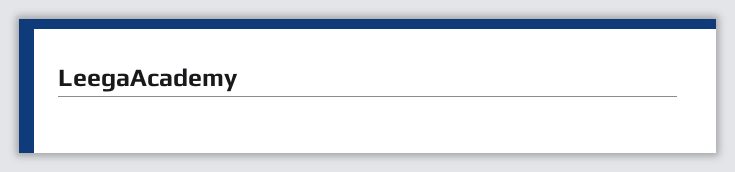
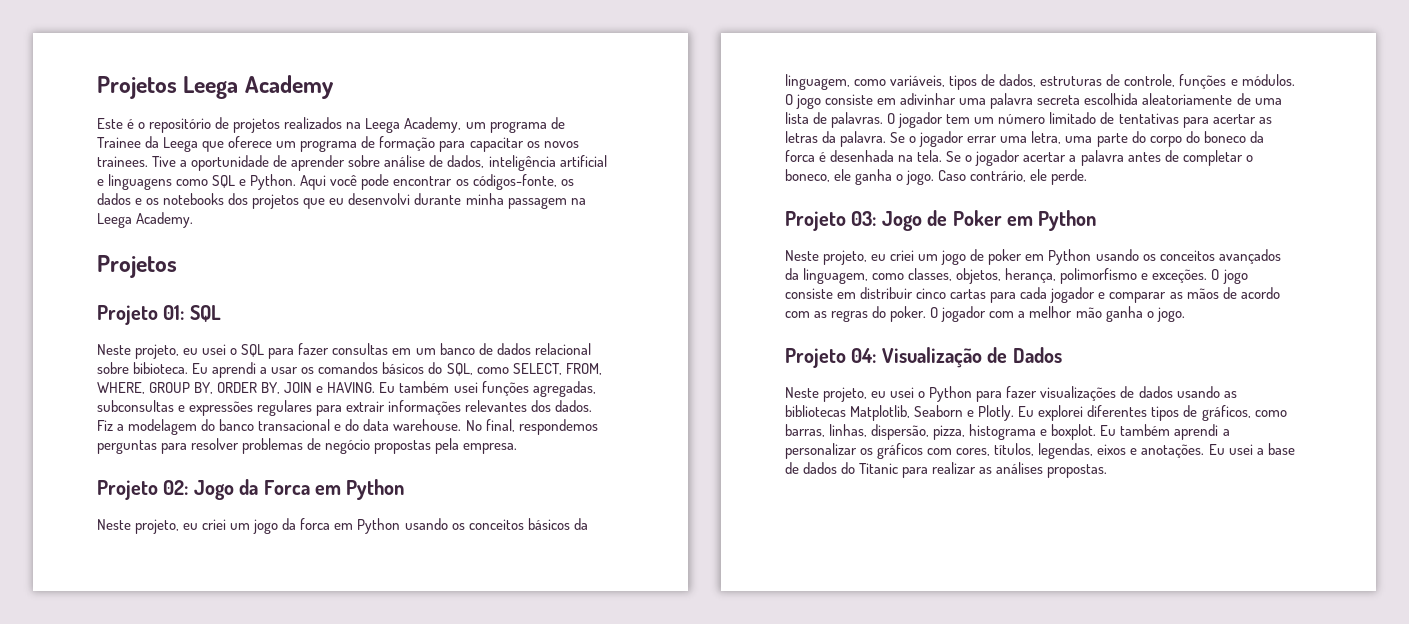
[58,68,238,92] LeegaAcademy -> [97,75,333,99] [97,117,565,133] [97,136,579,152] [97,155,607,171] [97,174,574,190] [97,193,586,209] [97,212,194,228] [97,255,177,278] [97,305,221,325] [97,343,591,359] [97,362,602,378] [97,381,596,397] [97,400,593,416] [97,419,598,435] [97,438,518,454] [97,479,405,500] [97,518,588,534] [785,74,1295,90] [785,93,1282,109] [785,112,1272,128] [785,131,1264,147] [785,150,1253,166] [785,169,1088,185] [785,210,1097,231] [785,249,1281,265] [785,268,1248,284] [785,287,1280,303] [785,306,1185,322] [785,347,1062,368] [785,386,1237,402] [785,405,1287,421] [785,424,1230,440] [785,443,1295,459] [785,462,1108,478] Projetos Leega Academy // Este é o repositório de projetos realizados na Leega Academy, um programa de Trainee da Leega que oferece um programa de formação para capacitar os novos trainees. Tive a oportunidade de aprender sobre análise de dados, inteligência artificial e linguagens como SQL e Python. Aqui você pode encontrar os códigos-fonte, os dados e os notebooks dos projetos que eu desenvolvi durante minha passagem na Leega Academy. // Projetos // Projeto 01: SQL // Neste projeto, eu usei o SQL para fazer consultas em um banco de dados relacional sobre bibioteca. Eu aprendi a usar os comandos básicos do SQL, como SELECT, FROM, WHERE, GROUP BY, ORDER BY, JOIN e HAVING. Eu também usei funções agregadas, subconsultas e expressões regulares para extrair informações relevantes dos dados. Fiz a modelagem do banco transacional e do data warehouse. No final, respondemos perguntas para resolver problemas de negócio propostas pela empresa. // Projeto 02: Jogo da Forca em Python // Neste projeto, eu criei um jogo da forca em Python usando os conceitos básicos da linguagem, como variáveis, tipos de dados, estruturas de controle, funções e módulos. O jogo consiste em adivinhar uma palavra secreta escolhida aleatoriamente de uma lista de palavras. O jogador tem um número limitado de tentativas para acertar as letras da palavra. Se o jogador errar uma letra, uma parte do corpo do boneco da forca é desenhada na tela. Se o jogador acertar a palavra antes de completar o boneco, ele ganha o jogo. Caso contrário, ele perde. // Projeto 03: Jogo de Poker em Python // Neste projeto, eu criei um jogo de poker em Python usando os conceitos avançados da linguagem, como classes, objetos, herança, polimorfismo e exceções. O jogo consiste em distribuir cinco cartas para cada jogador e comparar as mãos de acordo com as regras do poker. O jogador com a melhor mão ganha o jogo. // Projeto 04: Visualização de Dados // Neste projeto, eu usei o Python para fazer visualizações de dados usando as bibliotecas Matplotlib, Seaborn e Plotly. Eu explorei diferentes tipos de gráficos, como barras, linhas, dispersão, pizza, histograma e boxplot. Eu também aprendi a personalizar os gráficos com cores, títulos, legendas, eixos e anotações. Eu usei a base de dados do Titanic para realizar as análises propostas.

